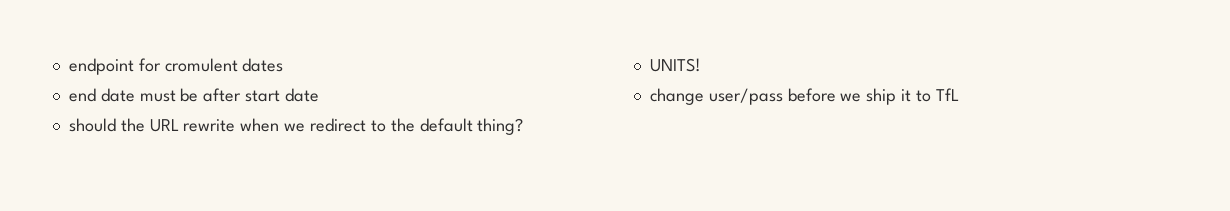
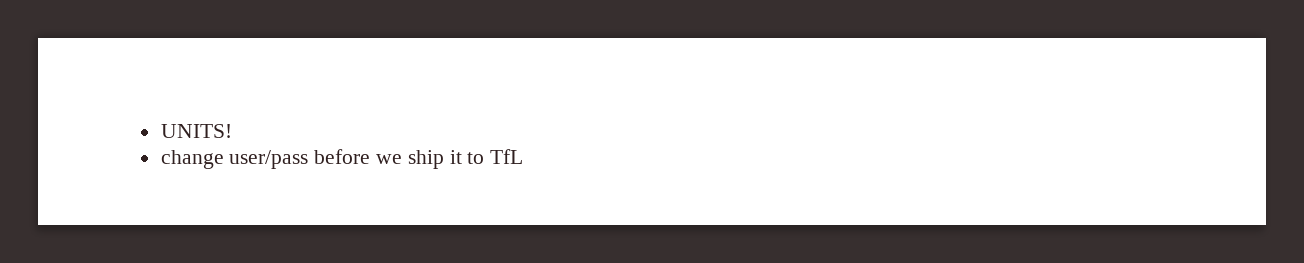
[68,58,284,75] [68,88,319,102] [68,118,524,135] endpoint for cromulent dates // end date must be after start date // should the URL rewrite when we redirect to the default thing? // -> (160, 131) none

